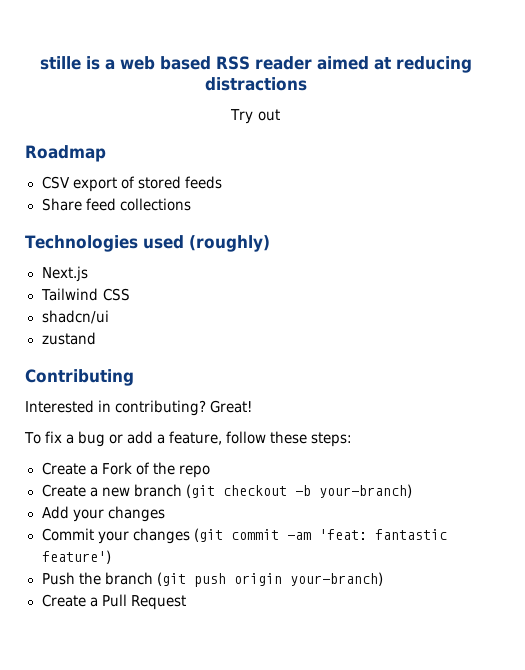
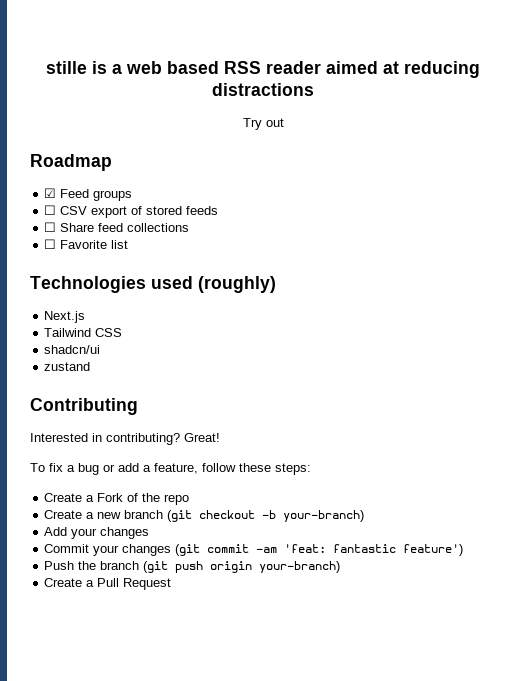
(106, 153) none -> [44,188,133,201] [44,205,57,215] ☑ Feed groups // ☐
(222, 182) none -> [44,222,57,232] ☐
(191, 204) none -> [44,239,129,249] // ☐ Favorite list

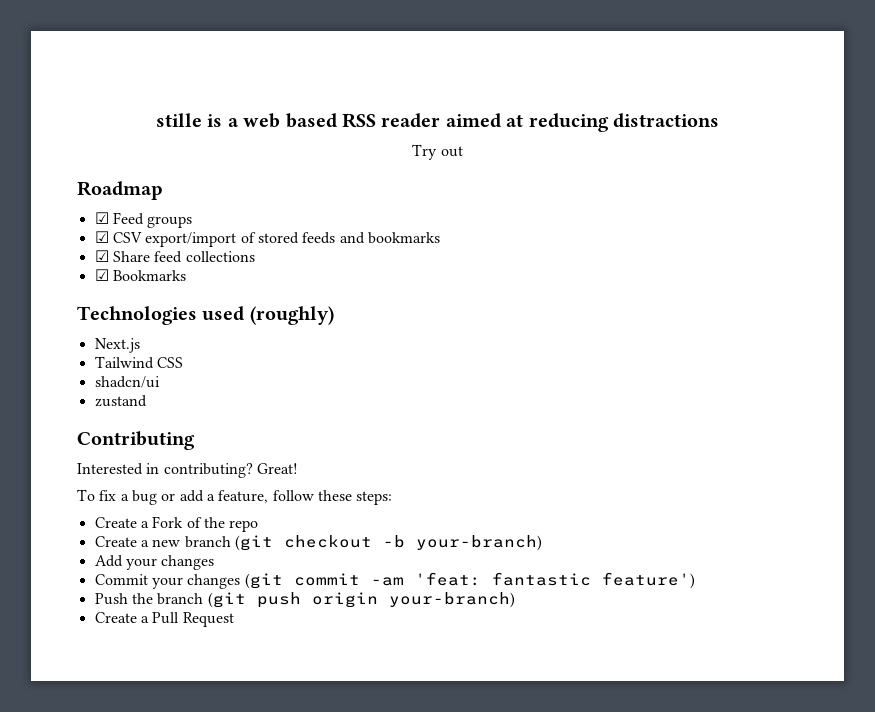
[44,205,128,218] ☐ CSV export -> [94,231,237,247] ☑ CSV export/import
[44,222,57,232] // ☐ -> [339,232,440,244] [94,250,109,262] and bookmarks // ☑
[44,239,129,249] ☐ Favorite list -> [94,269,186,281] ☑ Bookmarks

